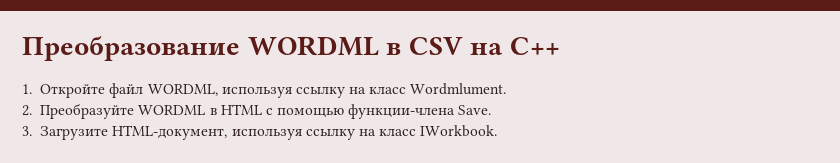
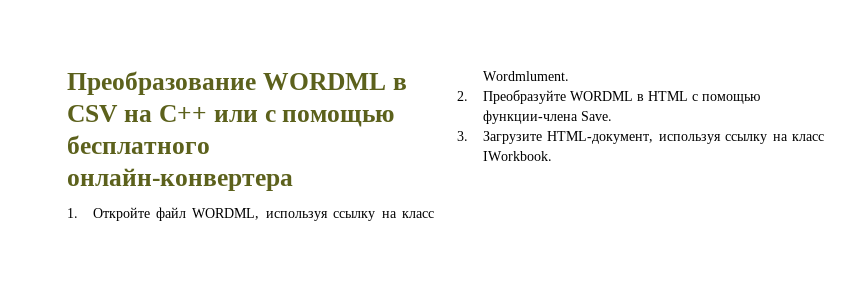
(560, 46) none -> [213,110,395,127] [67,135,210,154] [67,168,293,191] или с помощью бесплатного онлайн-конвертера

